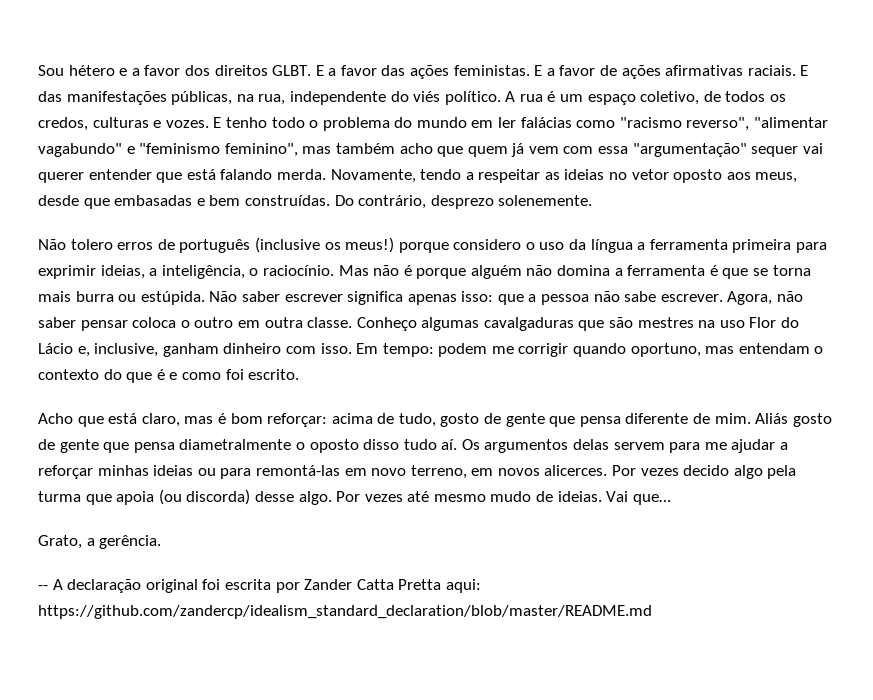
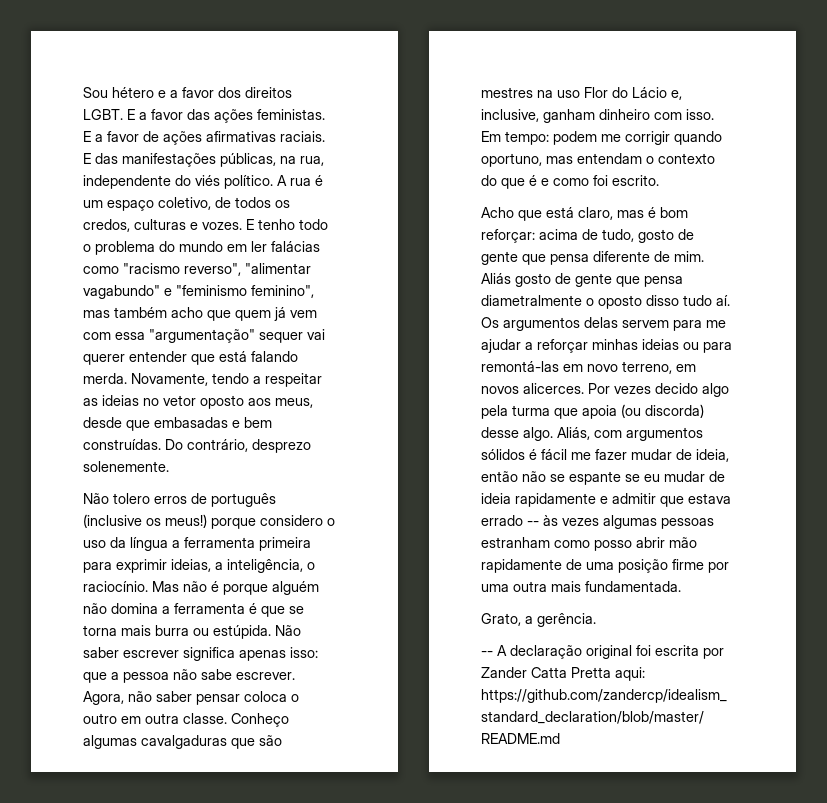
[272,65,312,76] GLBT. -> [83,109,123,120] LGBT.
[336,491,671,505] Por vezes até mesmo mudo de ideias. Vai que… -> [557,427,703,441] [481,449,729,462] [481,471,725,485] [481,493,731,507] [481,515,714,529] [481,537,697,551] [481,559,729,573] [481,581,681,592] Aliás, com argumentos sólidos é fácil me fazer mudar de ideia, então não se espante se eu mudar de ideia rapidamente e admitir que estava errado -- às vezes algumas pessoas estranham como posso abrir mão rapidamente de uma posição firme por uma outra mais fundamentada.

